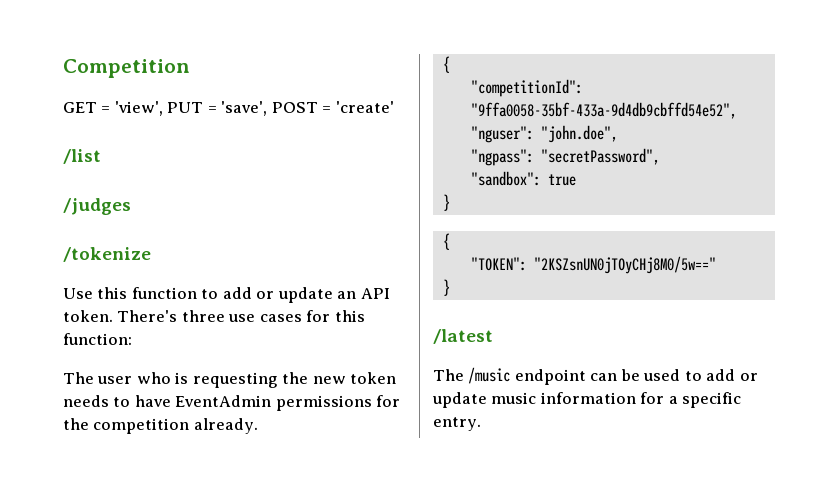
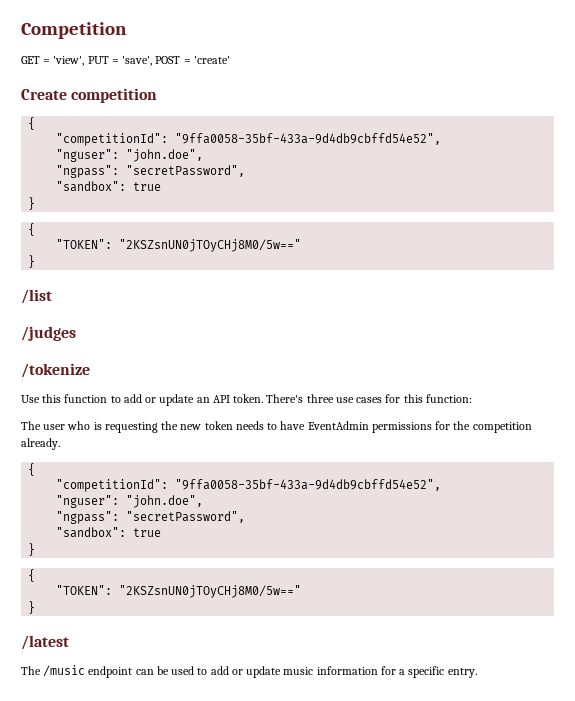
(394, 107) none -> [21,88,158,103] [28,117,36,130] [56,133,442,146] [56,149,204,162] [56,165,246,178] [56,181,162,192] [28,197,36,210] [28,223,36,236] [56,239,302,252] [28,255,36,268] // Create competition // { // "competitionId": "9ffa0058-35bf-433a-9d4db9cbffd54e52", // "nguser": "john.doe", // "ngpass": "secretPassword", // "sandbox": true // } // { // "TOKEN": "2KSZsnUN0jTOyCHj8M0/5w==" // }

